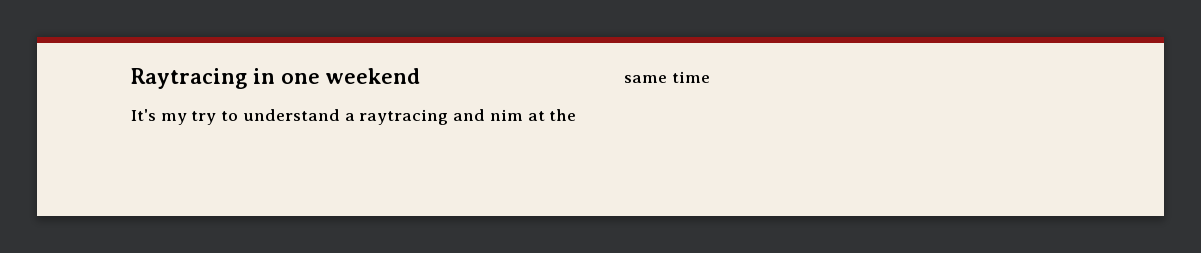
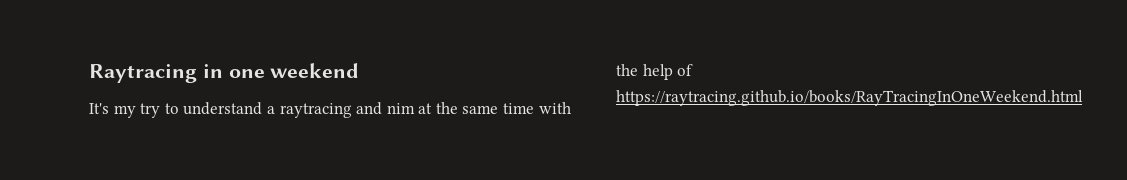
(710, 77) none -> [538,102,571,114] [616,64,694,80] [616,90,1083,106] with the help of https://raytracing.github.io/books/RayTracingInOneWeekend.html

